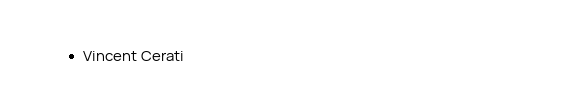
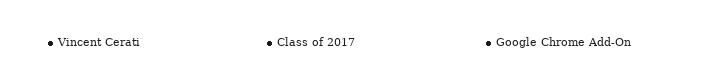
(184, 56) none -> [277,37,356,46] [496,37,632,48] // Class of 2017 // Google Chrome Add-On

